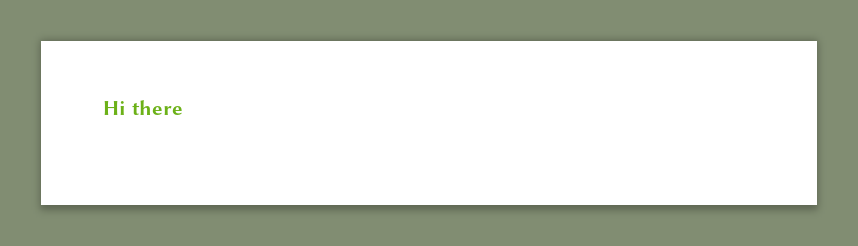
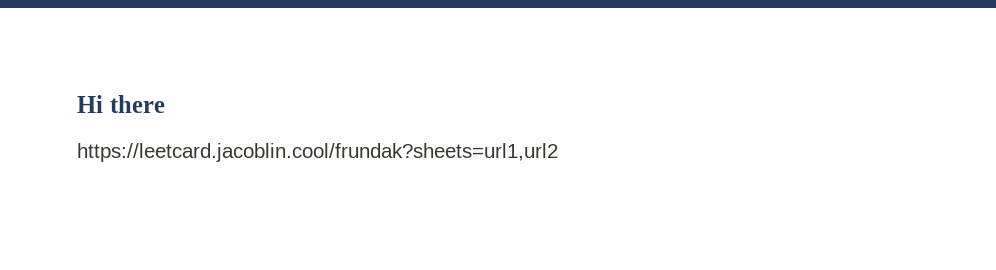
(183, 107) none -> [77,143,558,162] // https://leetcard.jacoblin.cool/frundak?sheets=url1,url2

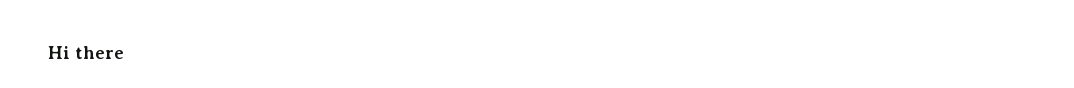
[77,143,558,162] // https://leetcard.jacoblin.cool/frundak?sheets=url1,url2 -> (124, 52) none

